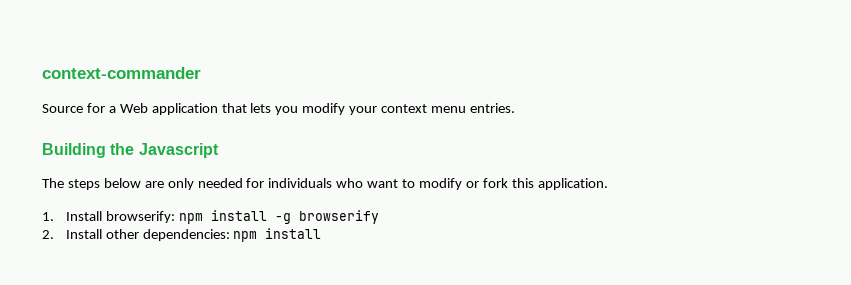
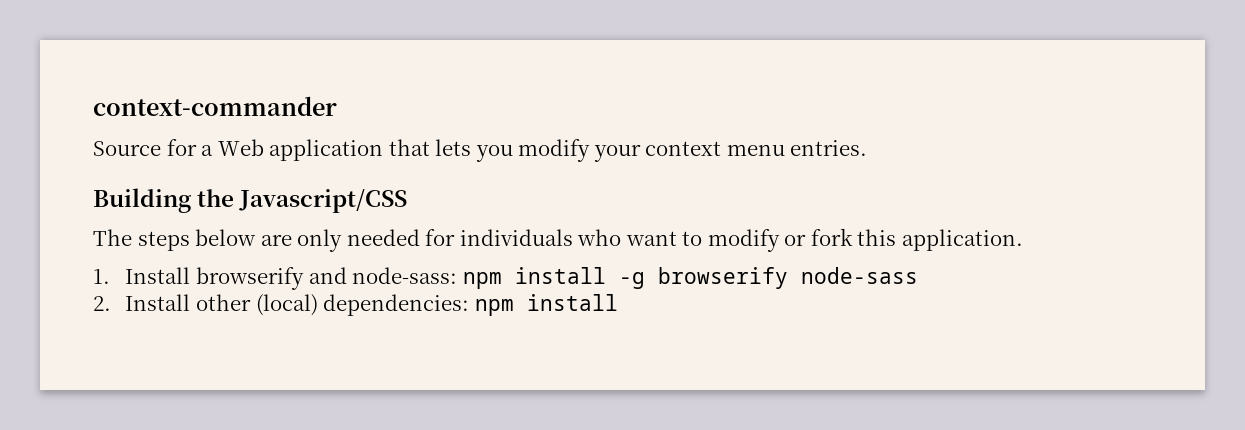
[138,143,219,158] Javascript -> [239,189,408,213] Javascript/CSS
[105,211,175,223] browserify: -> [196,267,458,290] browserify and node-sass:
(379, 217) none -> [800,267,918,284] node-sass
(139, 234) none -> [255,294,318,316] (local)

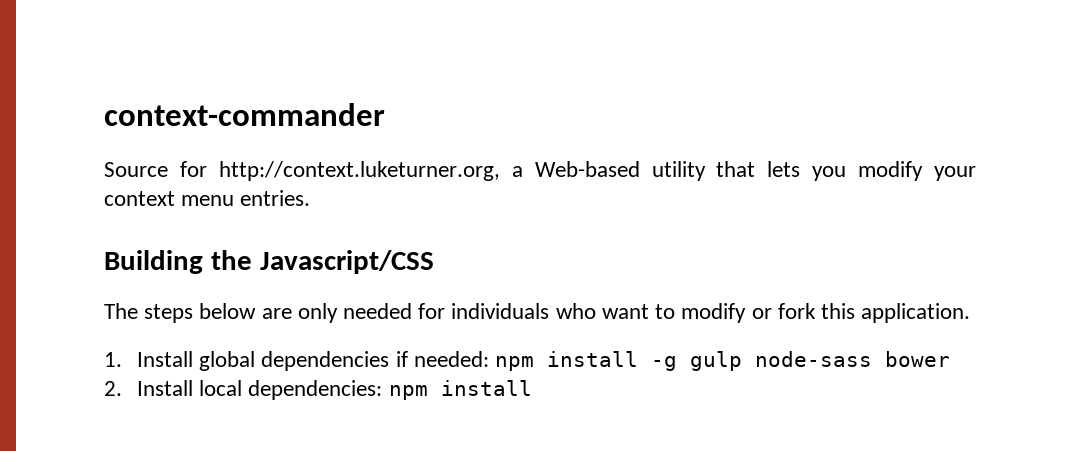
[201,139,384,161] a Web application -> [218,161,706,181] http://context.luketurner.org, a Web-based utility
[196,267,458,290] browserify and node-sass: -> [199,351,489,371] global dependencies if needed:
[657,267,788,289] browserify -> [690,351,743,371] gulp
(918, 275) none -> [885,351,951,367] bower
[196,294,318,316] other (local) -> [199,380,243,396] local

